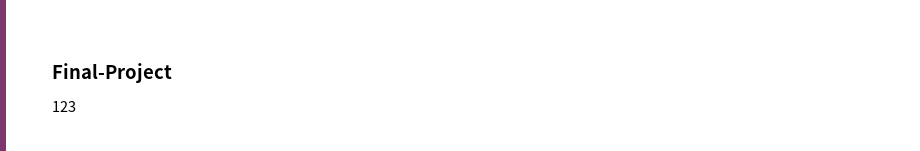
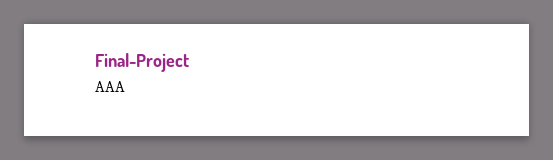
[52,101,76,112] 123 -> [95,81,125,92] AAA

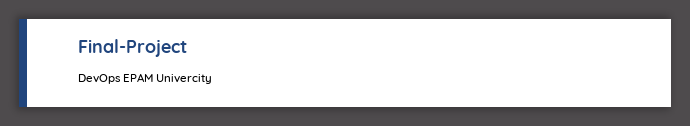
[95,81,125,92] AAA -> [78,73,213,84] DevOps EPAM Univercity

